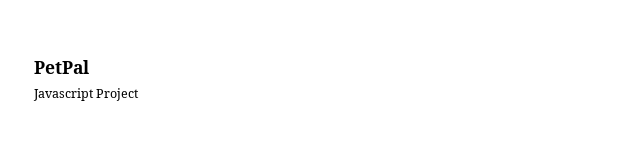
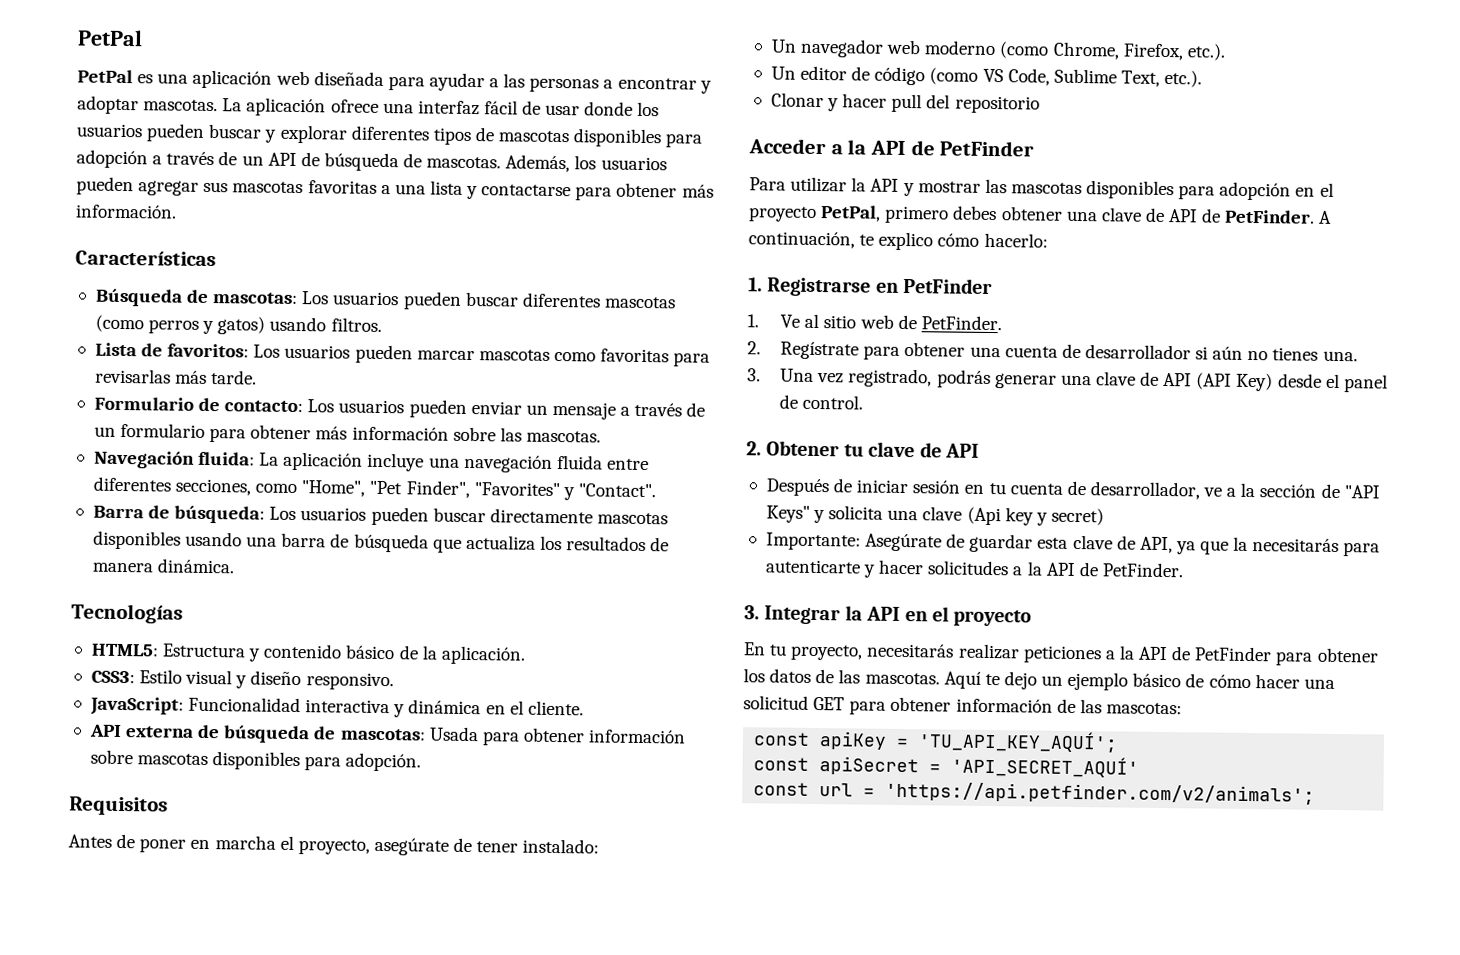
[33,88,140,101] Javascript Project -> [77,69,712,94] [77,95,660,117] [76,123,703,148] [76,149,667,173] [76,176,714,201] [75,204,177,219] [75,250,216,267] [94,288,676,310] [94,314,382,335] [94,342,711,367] [94,368,258,385] [93,396,706,420] [93,422,601,443] [93,450,649,473] [92,476,656,501] [92,505,668,526] [92,530,670,553] [91,558,236,574] [71,603,183,624] [90,643,526,665] [90,669,394,691] [89,696,584,718] [88,724,687,746] [89,749,422,772] [69,796,168,816] [68,833,600,856] [770,38,1226,61] [770,65,1203,88] [770,92,1040,114] [748,138,1035,157] [749,176,1334,201] [748,205,1333,224] [748,231,1048,251] [748,277,994,297] [747,313,1002,331] [747,341,1358,362] [747,368,1388,393] [779,394,864,410] [746,440,979,458] [765,478,1380,500] [765,505,1104,526] [765,532,1381,557] [764,559,1184,578] [744,605,1033,627] [743,642,1379,666] [743,668,1335,691] [743,695,1182,715] [753,730,1119,753] [753,755,1140,778] [753,781,1316,805] PetPal es una aplicación web diseñada para ayudar a las personas a encontrar y adoptar mascotas. La aplicación ofrece una interfaz fácil de usar donde los usuarios pueden buscar y explorar diferentes tipos de mascotas disponibles para adopción a través de un API de búsqueda de mascotas. Además, los usuarios pueden agregar sus mascotas favoritas a una lista y contactarse para obtener más información. // Características // Búsqueda de mascotas: Los usuarios pueden buscar diferentes mascotas (como perros y gatos) usando filtros. // Lista de favoritos: Los usuarios pueden marcar mascotas como favoritas para revisarlas más tarde. // Formulario de contacto: Los usuarios pueden enviar un mensaje a través de un formulario para obtener más información sobre las mascotas. // Navegación fluida: La aplicación incluye una navegación fluida entre diferentes secciones, como "Home", "Pet Finder", "Favorites" y "Contact". // Barra de búsqueda: Los usuarios pueden buscar directamente mascotas disponibles usando una barra de búsqueda que actualiza los resultados de manera dinámica. // Tecnologías // HTML5: Estructura y contenido básico de la aplicación. // CSS3: Estilo visual y diseño responsivo. // JavaScript: Funcionalidad interactiva y dinámica en el cliente. // API externa de búsqueda de mascotas: Usada para obtener información sobre mascotas disponibles para adopción. // Requisitos // Antes de poner en marcha el proyecto, asegúrate de tener instalado: // Un navegador web moderno (como Chrome, Firefox, etc.). // Un editor de código (como VS Code, Sublime Text, etc.). // Clonar y hacer pull del repositorio // Acceder a la API de PetFinder // Para utilizar la API y mostrar las mascotas disponibles para adopción en el proyecto PetPal, primero debes obtener una clave de API de PetFinder. A continuación, te explico cómo hacerlo: // 1. Registrarse en PetFinder // 1. Ve al sitio web de PetFinder. // 2. Regístrate para obtener una cuenta de desarrollador si aún no tienes una. // 3. Una vez registrado, podrás generar una clave de API (API Key) desde el panel de control. // 2. Obtener tu clave de API // Después de iniciar sesión en tu cuenta de desarrollador, ve a la sección de "API Keys" y solicita una clave (Api key y secret) // Importante: Asegúrate de guardar esta clave de API, ya que la necesitarás para autenticarte y hacer solicitudes a la API de PetFinder. // 3. Integrar la API en el proyecto // En tu proyecto, necesitarás realizar peticiones a la API de PetFinder para obtener los datos de las mascotas. Aquí te dejo un ejemplo básico de cómo hacer una solicitud GET para obtener información de las mascotas: // const apiKey = 'TU_API_KEY_AQUÍ'; // const apiSecret = 'API_SECRET_AQUÍ' // const url = 'https://api.petfinder.com/v2/animals';

